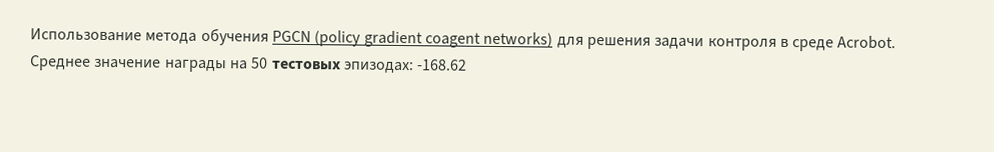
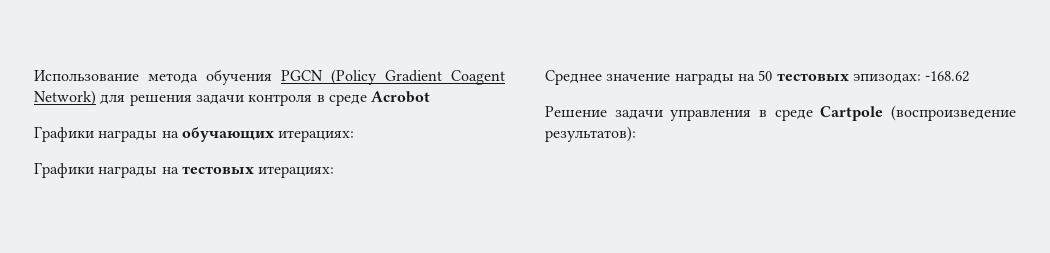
[314,30,554,48] (policy gradient coagent networks) -> [331,69,505,85] [34,90,96,106] (Policy Gradient Coagent Network)
[837,35,897,50] Acrobot. -> [371,91,431,103] [34,126,355,142] [34,162,335,178] Acrobot // Графики награды на обучающих итерациях: // Графики награды на тестовых итерациях:
(468, 65) none -> [545,105,1017,121] [545,126,636,142] // Решение задачи управления в среде Cartpole (воспроизведение результатов):

